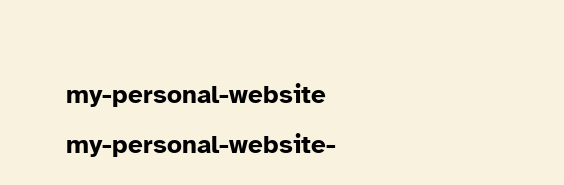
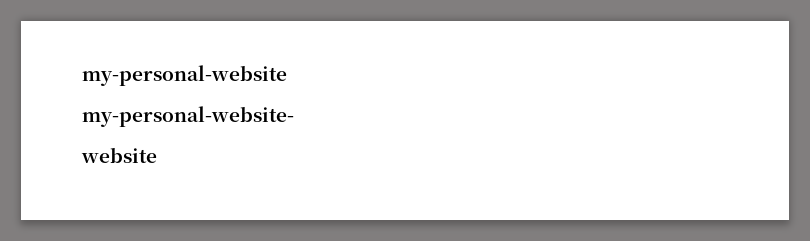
(336, 145) none -> [81,147,157,163] // website

